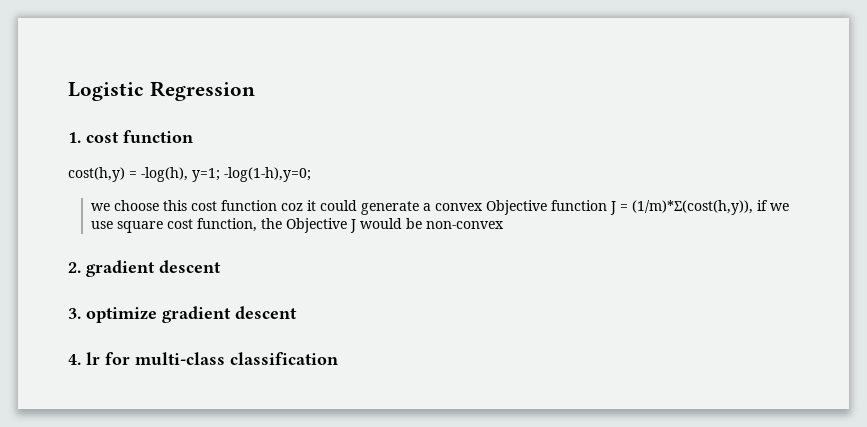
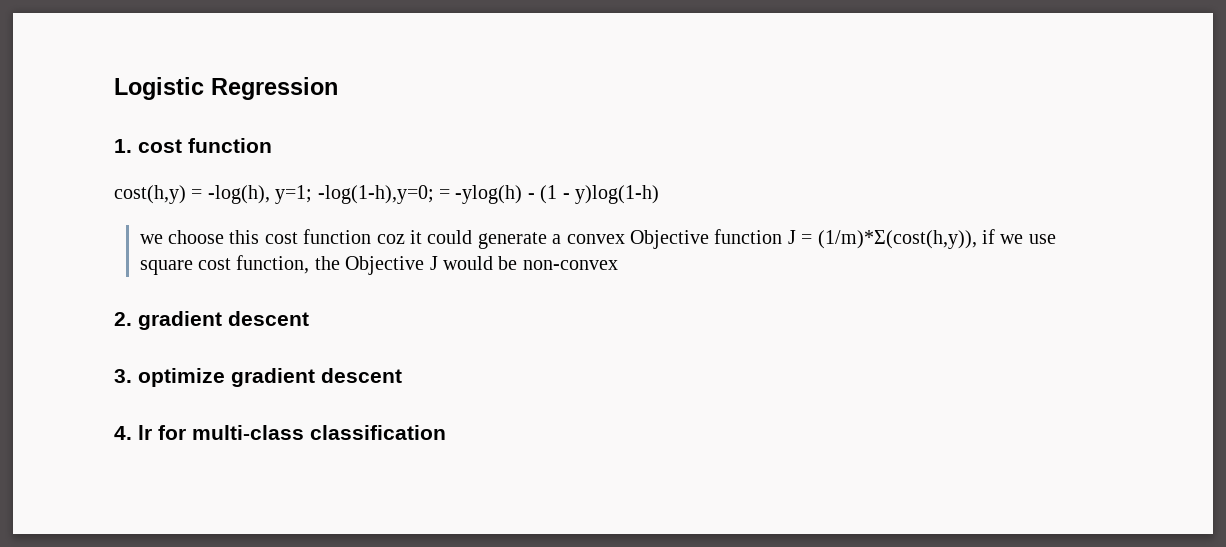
(311, 174) none -> [439,185,659,204] = -ylog(h) - (1 - y)log(1-h)

